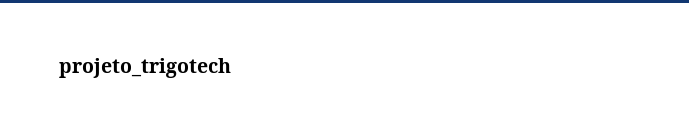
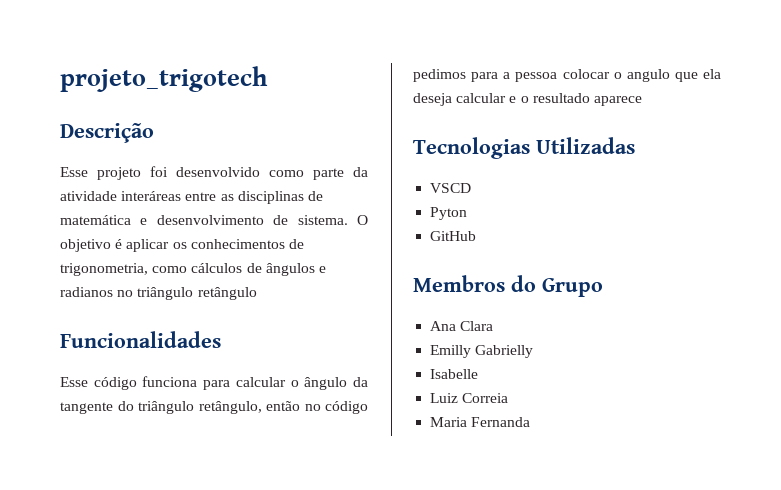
(231, 68) none -> [60,123,154,143] [60,166,368,180] [60,191,323,204] [60,215,368,225] [60,239,304,252] [60,263,326,276] [60,287,257,300] [60,331,221,348] [60,376,369,390] [60,401,368,414] [413,69,721,82] [413,93,642,106] [413,137,635,159] [430,183,472,193] [430,207,468,220] [430,231,477,241] [413,275,603,297] [430,321,494,331] [430,345,534,358] [430,369,479,379] [430,393,509,403] [430,417,531,427] // Descrição // Esse projeto foi desenvolvido como parte da atividade interáreas entre as disciplinas de matemática e desenvolvimento de sistema. O objetivo é aplicar os conhecimentos de trigonometria, como cálculos de ângulos e radianos no triângulo retângulo // Funcionalidades // Esse código funciona para calcular o ângulo da tangente do triângulo retângulo, então no código pedimos para a pessoa colocar o angulo que ela deseja calcular e o resultado aparece // Tecnologias Utilizadas // VSCD // Pyton // GitHub // Membros do Grupo // Ana Clara // Emilly Gabrielly // Isabelle // Luiz Correia // Maria Fernanda

